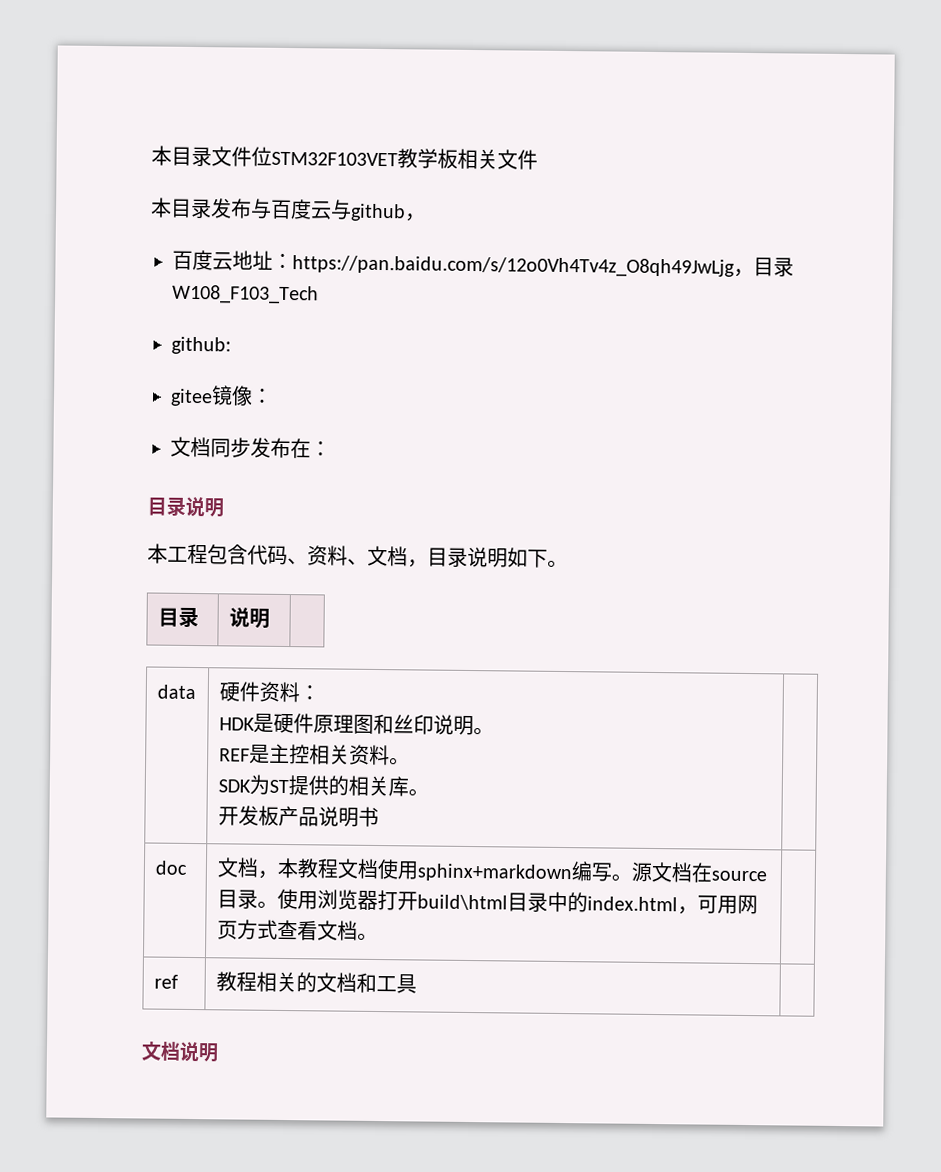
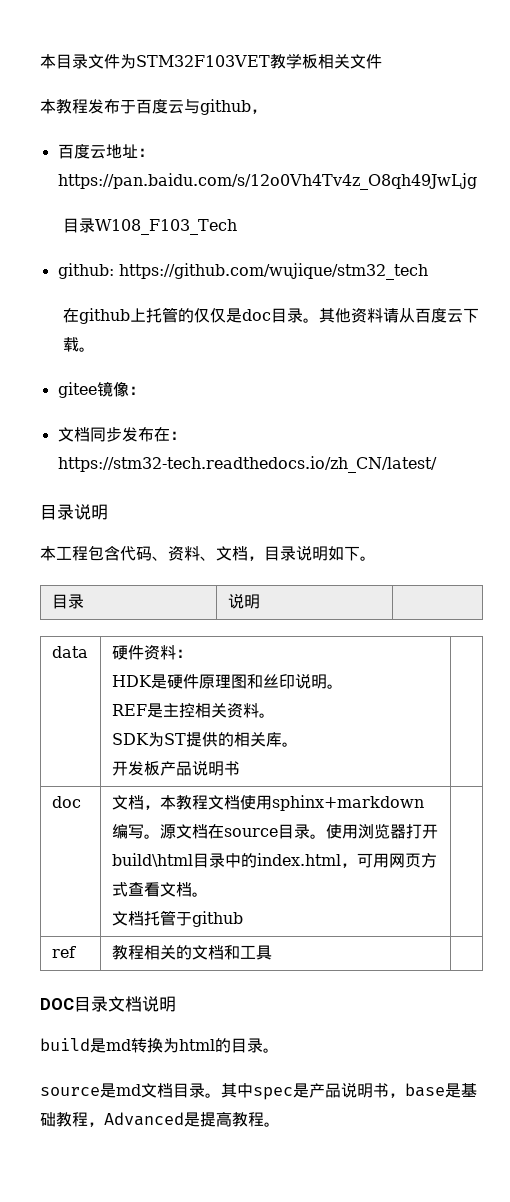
[251,146,272,167] 位 -> [120,54,136,69] 为
[170,198,272,219] 目录发布与 -> [56,98,136,114] 教程发布于
[733,268,754,278] ， -> (477, 181) //
(231, 345) none -> [118,263,428,280] [63,307,480,324] [63,337,96,352] https://github.com/wujique/stm32_tech // 在github上托管的仅仅是doc目录。其他资料请从百度云下载。
(331, 449) none -> [57,456,437,473] https://stm32-tech.readthedocs.io/zh_CN/latest/
(378, 937) none -> [111,910,243,927] // 文档托管于github
(417, 984) none -> [40,996,108,1012] DOC目录
(219, 1053) none -> [40,1038,279,1053] [40,1082,477,1100] [40,1111,280,1127] // build是md转换为html的目录。 // source是md文档目录。其中spec是产品说明书，base是基础教程，Advanced是提高教程。

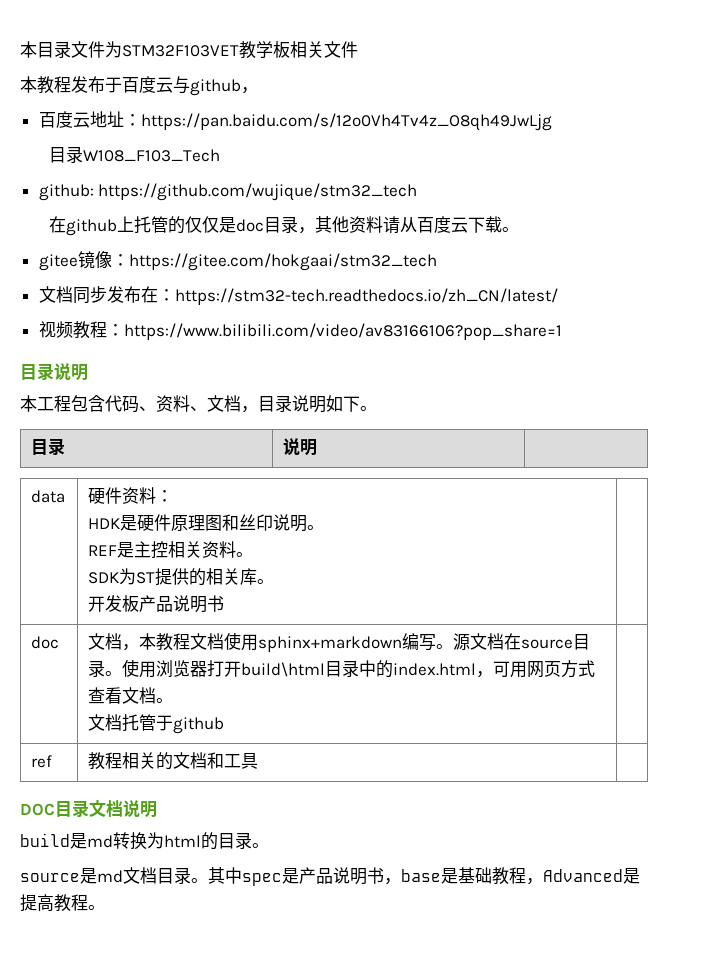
[303,318,320,323] 。 -> [298,227,316,234] ，
(145, 390) none -> [128,253,437,271] https://gitee.com/hokgaai/stm32_tech
(437, 464) none -> [38,321,562,340] // 视频教程：https://www.bilibili.com/video/av83166106?pop_share=1

